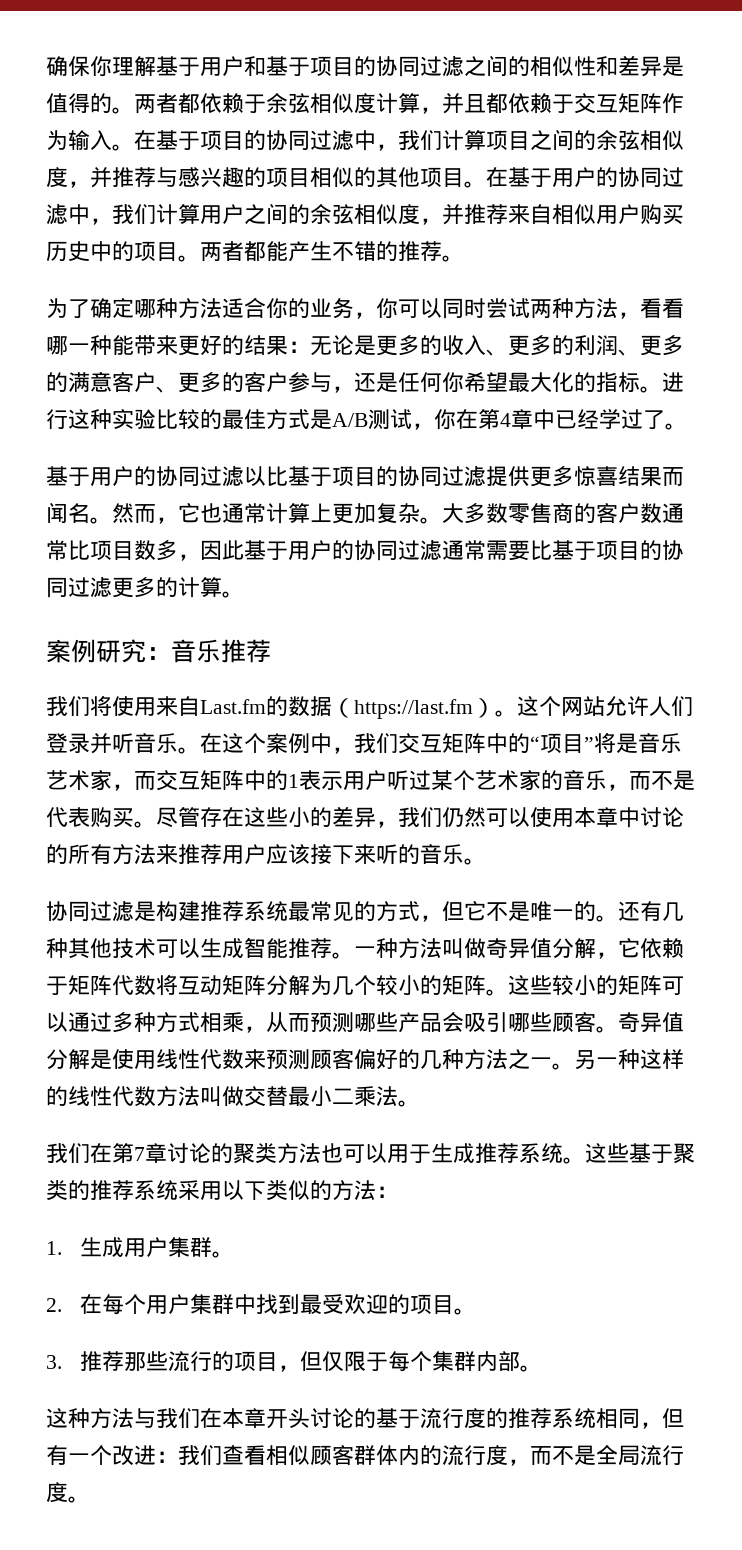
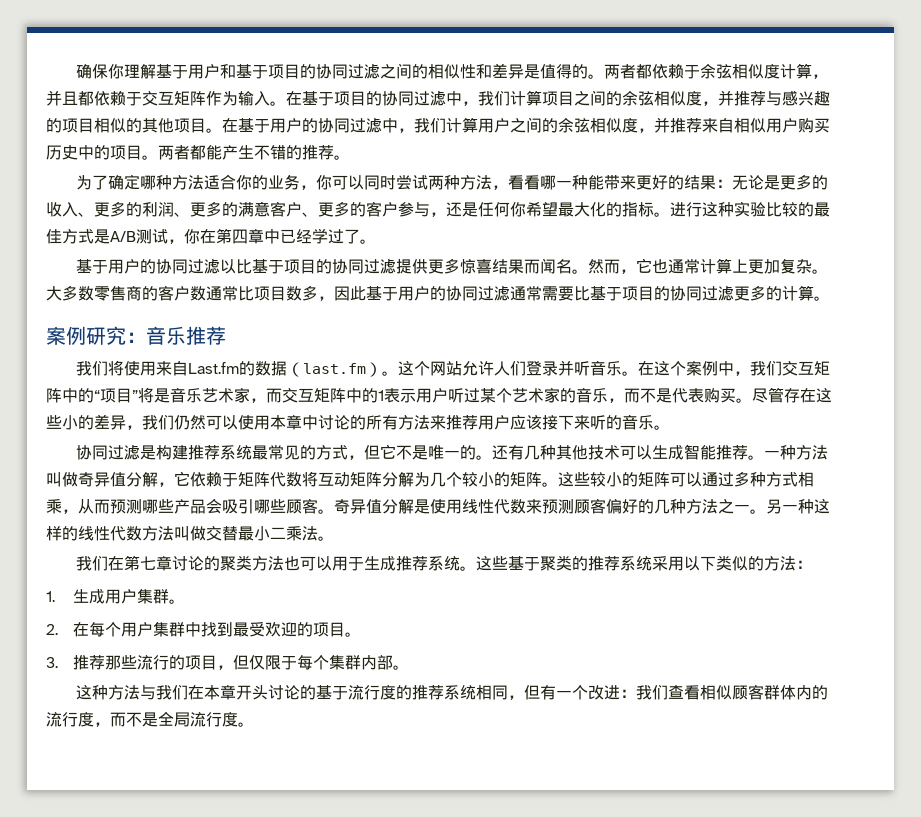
[500,413,511,427] 4 -> [232,229,248,244] 四
[354,699,473,719] https://last.fm -> [302,363,366,374] last.fm
[134,1147,145,1161] 7 -> [139,556,156,570] 七

